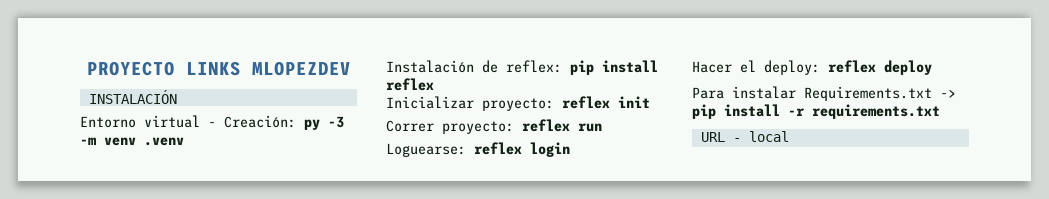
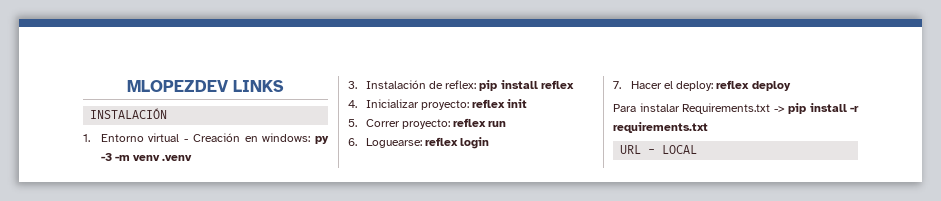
[86,61,175,76] PROYECTO -> [127,80,228,92] MLOPEZDEV
[251,61,351,76] MLOPEZDEV -> (284, 86) none
(177, 97) none -> [83,134,90,142] 1.
[224,115,296,128] Creación: -> [192,133,311,142] Creación en windows:
(184, 141) none -> [348,81,357,89] 3.
(434, 84) none -> [348,100,357,108] 4.
(650, 102) none -> [348,119,357,127] 5.
(602, 127) none -> [348,138,357,146] 6.
(570, 149) none -> [613,81,621,89] 7.
[748,131,789,142] local -> [662,145,698,154] LOCAL

